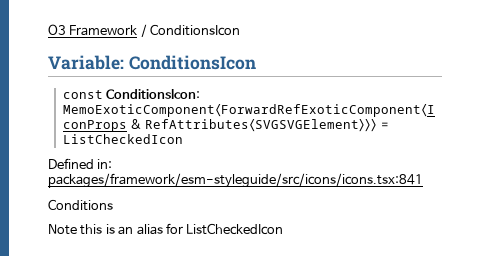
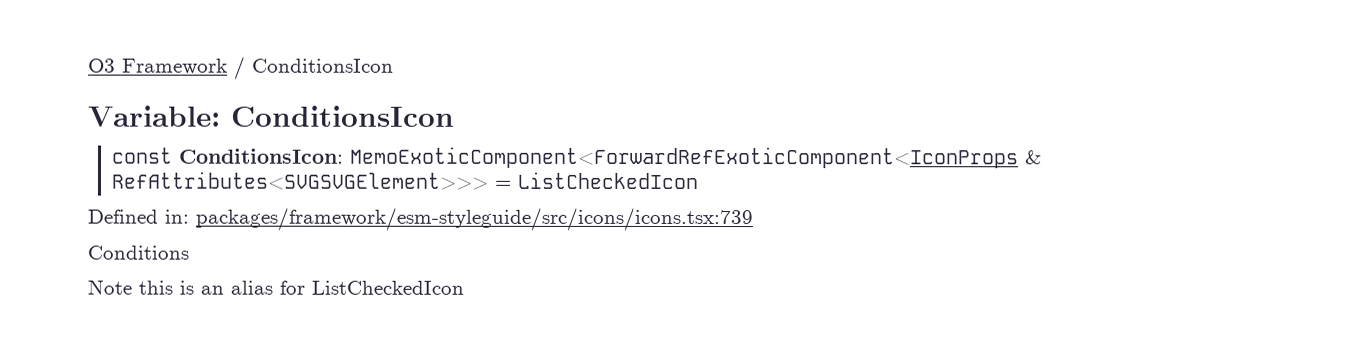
[48,173,423,188] packages/framework/esm-styleguide/src/icons/icons.tsx:841 -> [195,207,753,232] packages/framework/esm-styleguide/src/icons/icons.tsx:739

